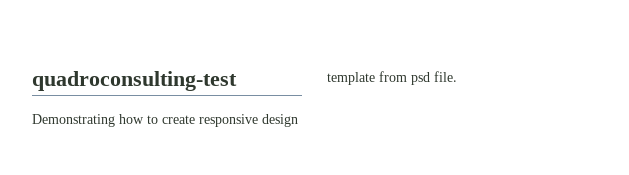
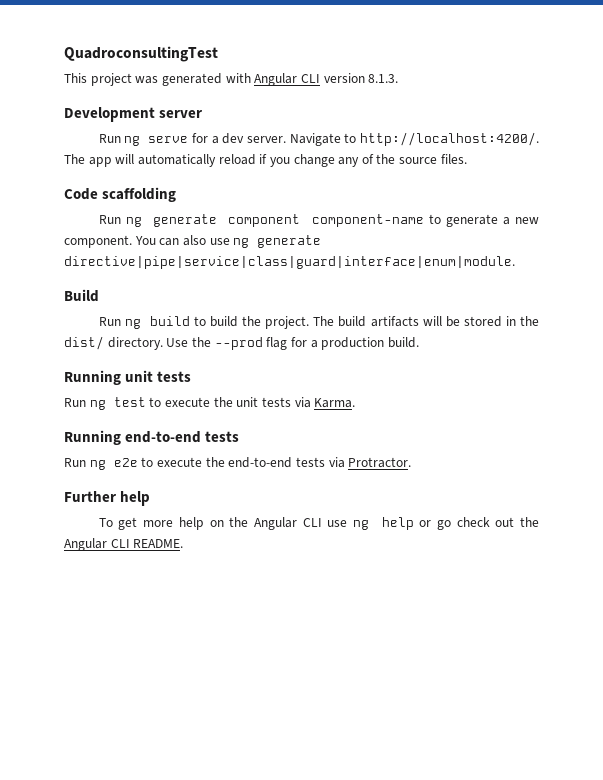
[32,71,237,91] [32,114,298,127] [327,71,457,85] quadroconsulting-test // Demonstrating how to create responsive design template from psd file. -> [64,46,218,62] [64,73,399,86] [64,107,203,122] [98,132,539,146] [64,154,467,167] [64,187,177,202] [98,214,539,227] [64,235,322,248] [64,256,515,269] [64,289,99,302] [98,316,540,329] [64,336,419,350] [64,370,192,385] [64,397,356,410] [64,430,240,445] [64,457,412,470] [64,491,151,506] [98,517,539,530] [64,538,184,551] QuadroconsultingTest // This project was generated with Angular CLI version 8.1.3. // Development server // Run ng serve for a dev server. Navigate to http://localhost:4200/. The app will automatically reload if you change any of the source files. // Code scaffolding // Run ng generate component component-name to generate a new component. You can also use ng generate directive|pipe|service|class|guard|interface|enum|module. // Build // Run ng build to build the project. The build artifacts will be stored in the dist/ directory. Use the --prod flag for a production build. // Running unit tests // Run ng test to execute the unit tests via Karma. // Running end-to-end tests // Run ng e2e to execute the end-to-end tests via Protractor. // Further help // To get more help on the Angular CLI use ng help or go check out the Angular CLI README.

